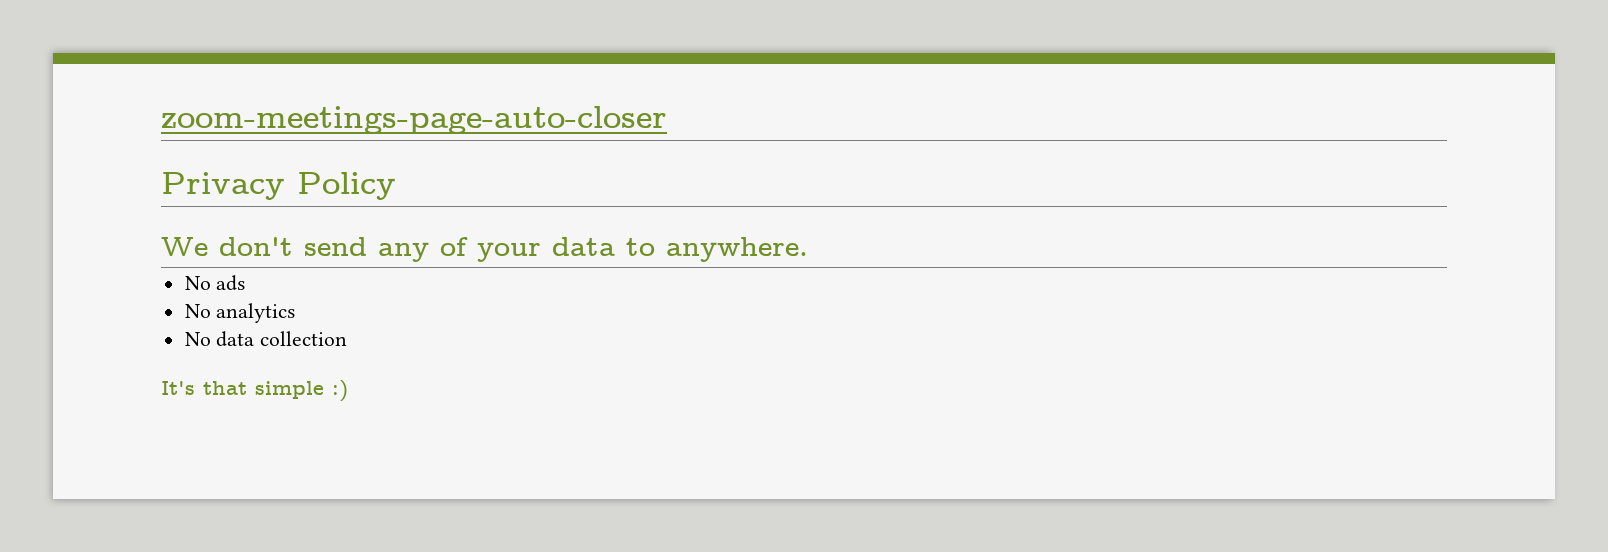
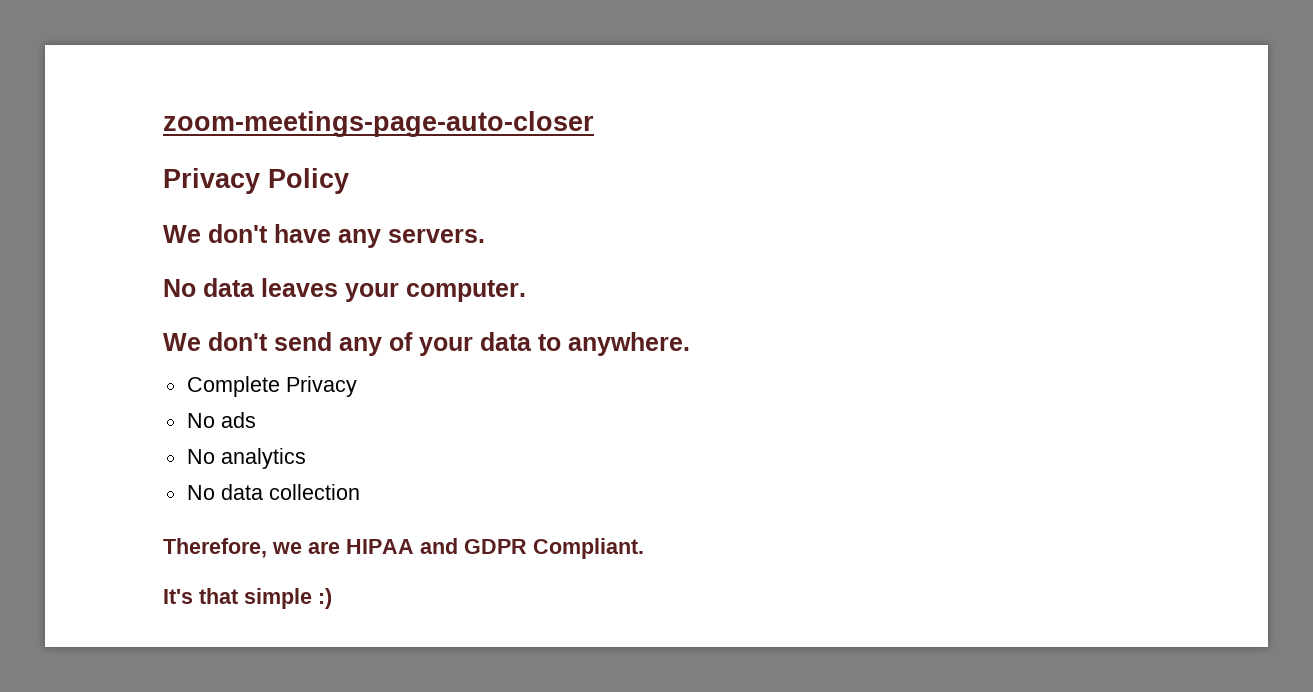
(396, 186) none -> [163,224,485,248] [163,278,526,302] // We don't have any servers. // No data leaves your computer.
(808, 249) none -> [186,376,357,397] // Complete Privacy
(348, 338) none -> [163,538,644,559] // Therefore, we are HIPAA and GDPR Compliant.

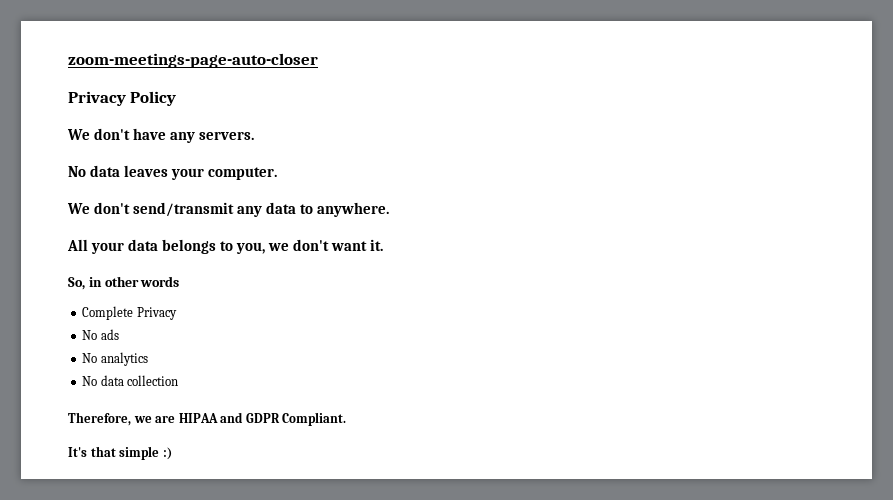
[274,332,473,356] send any of your -> [133,202,263,217] send/transmit any
(690, 344) none -> [67,239,384,254] [68,276,180,290] // All your data belongs to you, we don't want it. // So, in other words

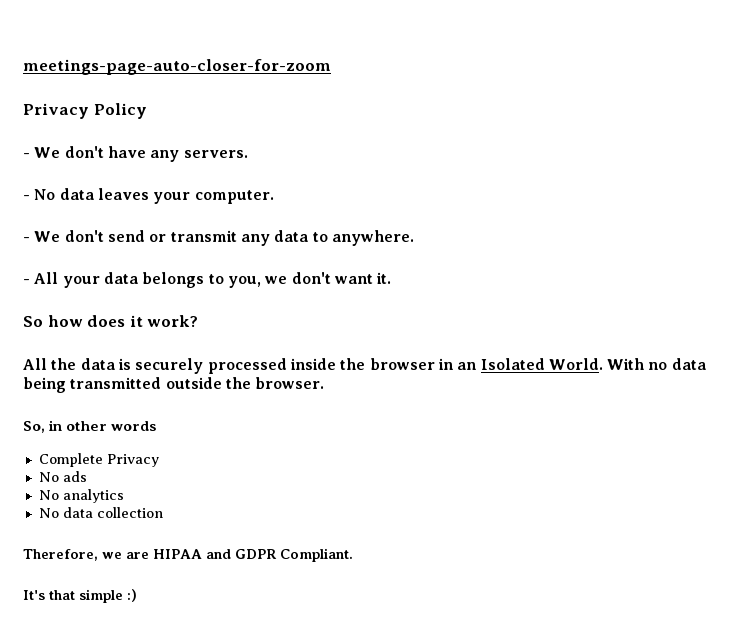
[68,53,318,68] zoom-meetings-page-auto-closer -> [23,59,331,75] meetings-page-auto-closer-for-zoom
(177, 98) none -> [23,153,30,158] -
(255, 135) none -> [23,195,30,200] -
[67,202,235,217] We don't send/transmit -> [23,230,237,242] - We don't send or transmit
(390, 209) none -> [23,279,30,284] -
(384, 245) none -> [23,315,199,327] [23,358,707,374] [23,377,325,393] // So how does it work? // All the data is securely processed inside the browser in an Isolated World. With no data being transmitted outside the browser.

